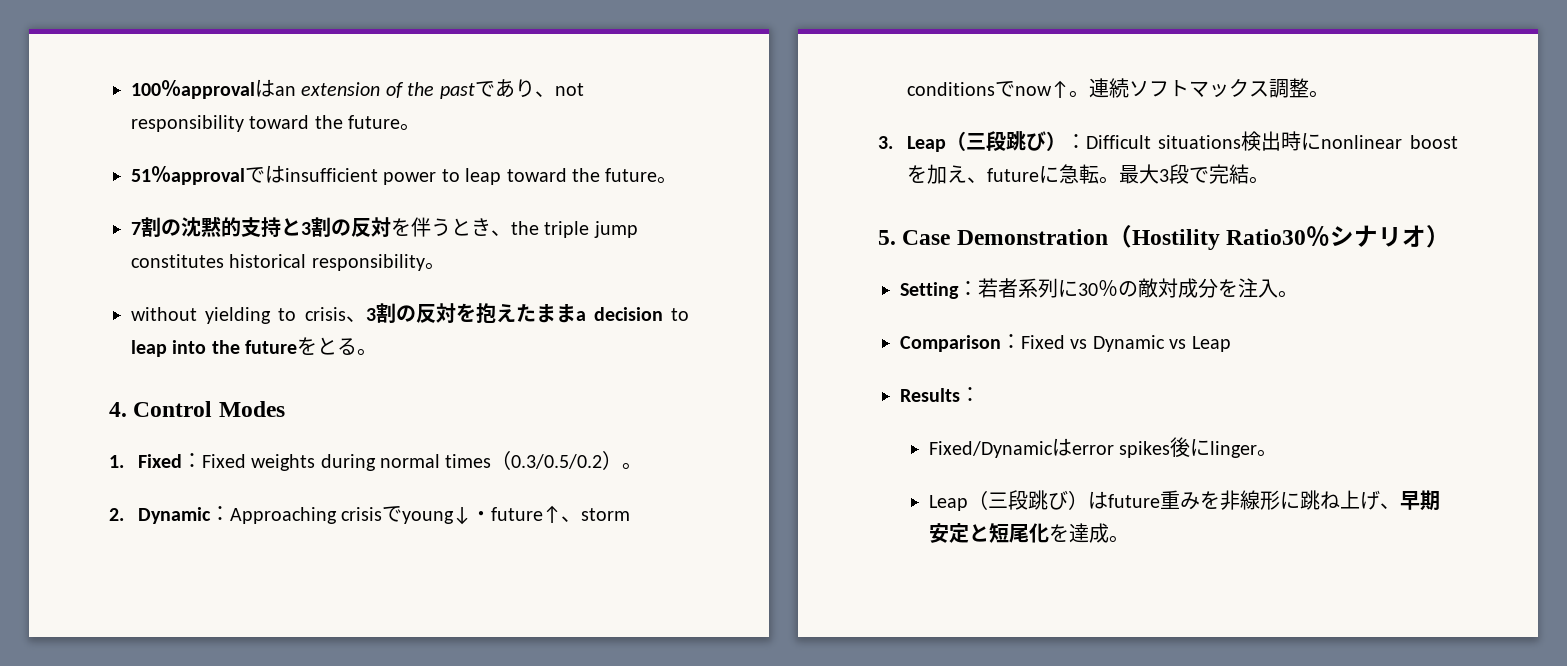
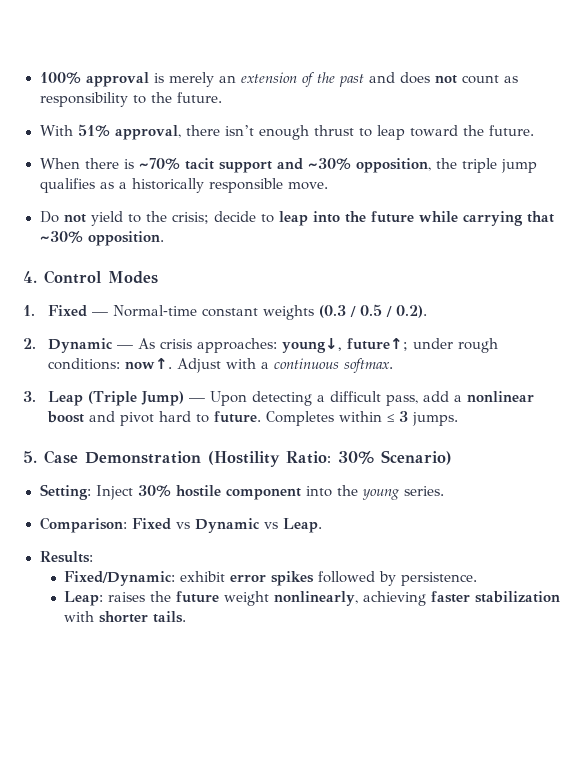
[131,79,275,99] 100％approvalは -> [39,72,214,87] 100% approval is merely
[474,79,584,98] [131,115,421,132] [131,165,678,185] [131,216,638,238] [131,254,445,271] [131,303,663,324] であり、not responsibility toward the future。 // 51％approvalではinsufficient power to leap toward the future。 // 7割の沈黙的支持と3割の反対を伴うとき、the triple jump constitutes historical responsibility。 // without yielding to crisis、3割の反対を抱えたままa decision -> [368,72,518,84] [39,92,222,107] [39,124,534,140] [39,158,537,173] [39,178,328,193] [39,211,256,226] and does not count as responsibility to the future. // With 51% approval, there isn’t enough thrust to leap toward the future. // When there is ~70% tacit support and ~30% opposition, the triple jump qualifies as a historically responsible move. // Do not yield to the crisis; decide
[297,337,378,356] をとる。 -> [418,211,554,226] [39,231,164,246] while carrying that ~30% opposition.
[181,450,643,471] [109,505,631,525] [906,78,1329,98] [878,131,1458,152] [906,164,1269,184] [878,225,1451,250] [900,278,1298,299] [900,334,1231,352] [900,387,980,402] [928,437,1278,458] [928,490,1440,511] [928,523,1129,543] ：Fixed weights during normal times（0.3/0.5/0.2）。 // 2. Dynamic：Approaching crisisでyoung↓・future↑、storm conditionsでnow↑。連続ソフトマックス調整。 // 3. Leap（三段跳び）：Difficult situations検出時にnonlinear boostを加え、futureに急転。最大3段で完結。 // 5. Case Demonstration（Hostility Ratio30％シナリオ） // Setting：若者系列に30％の敵対成分を注入。 // Comparison：Fixed vs Dynamic vs Leap // Results： // Fixed/Dynamicはerror spikes後にlinger。 // Leap（三段跳び）はfuture重みを非線形に跳ね上げ、早期安定と短尾化を達成。 -> [91,304,427,320] [23,338,498,353] [47,358,393,373] [23,391,534,406] [46,411,458,426] [23,450,452,467] [39,484,444,500] [39,517,322,533] [39,551,93,563] [64,571,478,586] [64,591,561,606] [64,611,187,623] — Normal‑time constant weights (0.3 / 0.5 / 0.2). // 2. Dynamic — As crisis approaches: young↓, future↑; under rough conditions: now↑. Adjust with a continuous softmax. // 3. Leap (Triple Jump) — Upon detecting a difficult pass, add a nonlinear boost and pivot hard to future. Completes within ≤ 3 jumps. // 5. Case Demonstration (Hostility Ratio: 30% Scenario) // Setting: Inject 30% hostile component into the young series. // Comparison: Fixed vs Dynamic vs Leap. // Results: // Fixed/Dynamic: exhibit error spikes followed by persistence. // Leap: raises the future weight nonlinearly, achieving faster stabilization with shorter tails.

